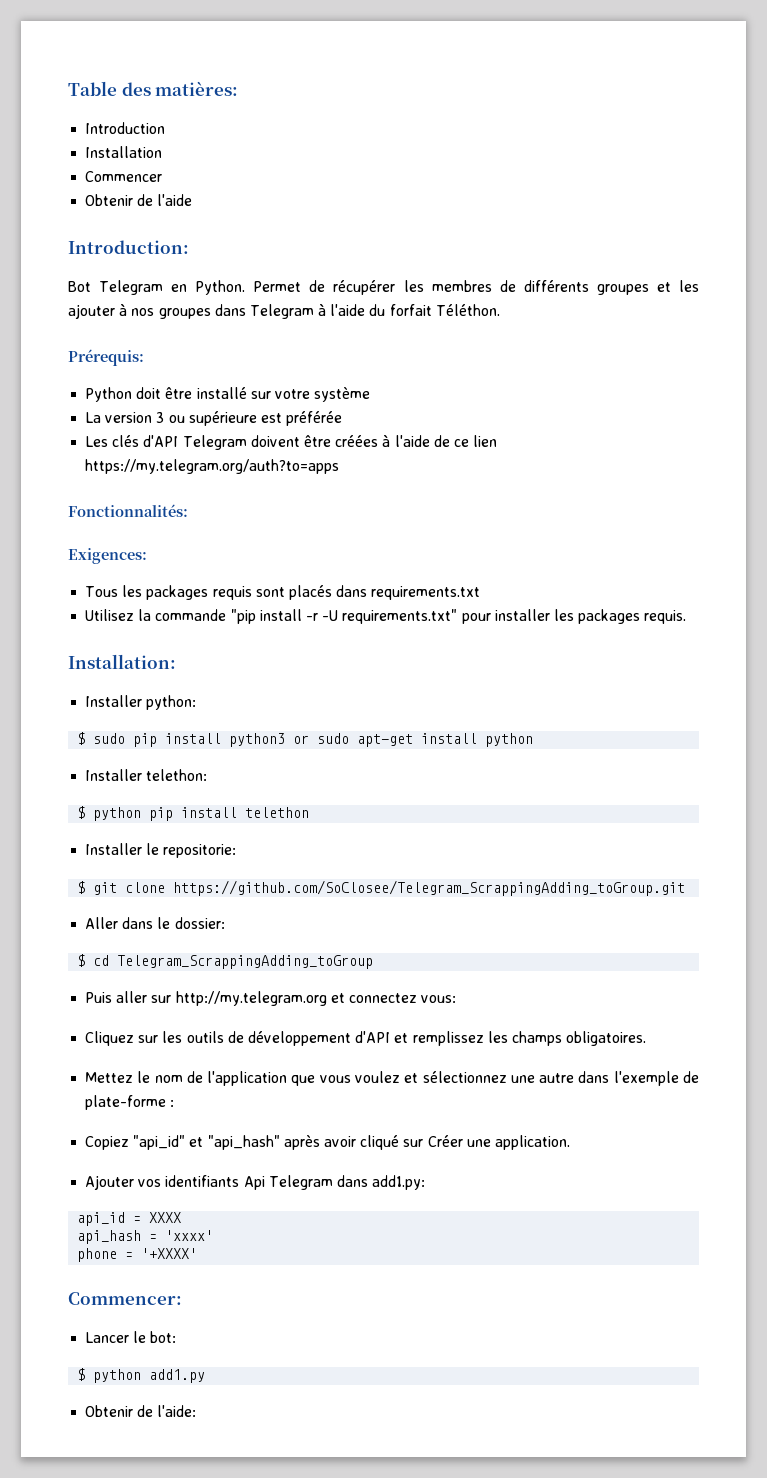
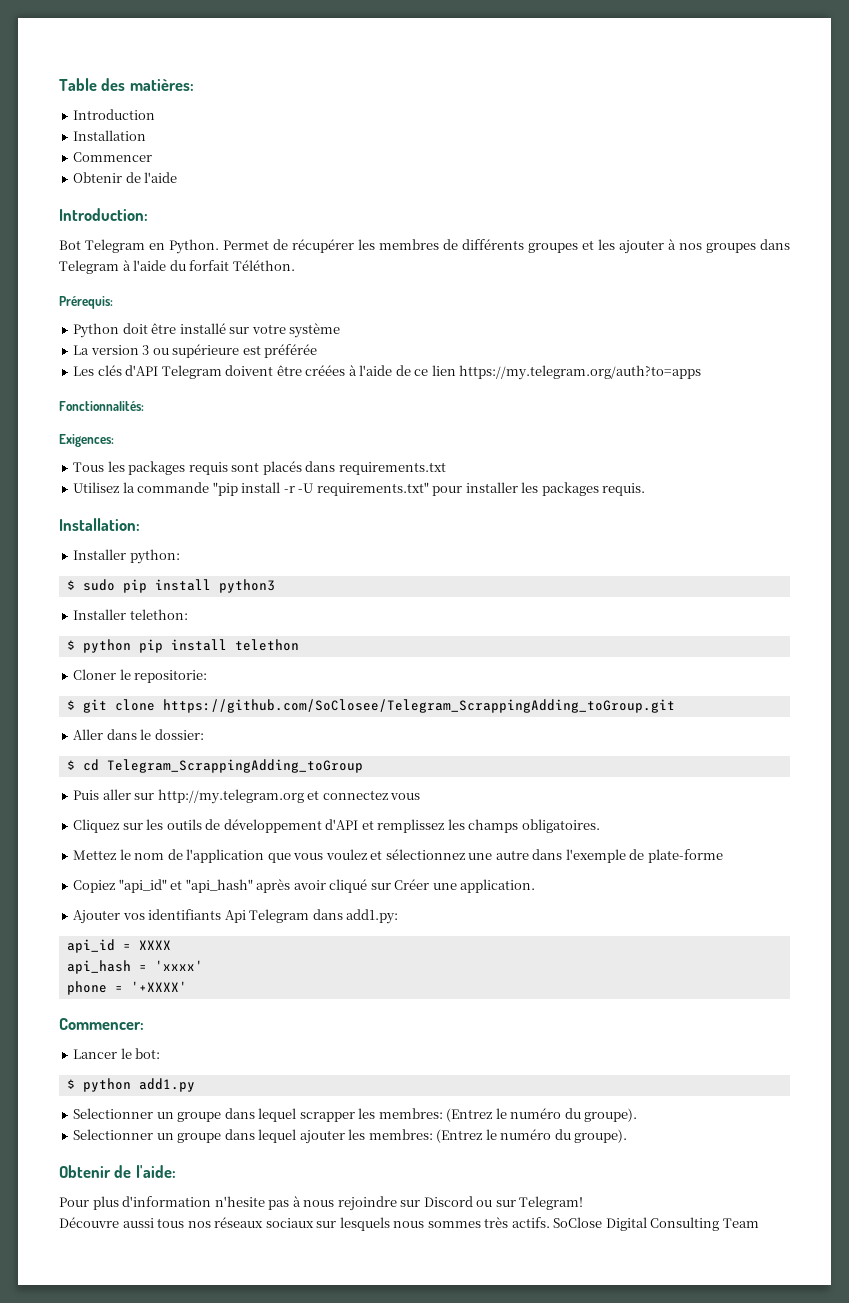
[293,733,534,747] or sudo apt-get install python -> (275, 586) none
[85,843,143,855] Installer -> [73,669,117,680] Cloner
[421,995,457,1003] vous: -> [390,793,421,800] vous
[170,1100,175,1107] : -> (723, 856) none
[85,1405,197,1417] Obtenir de l'aide: -> [73,1108,638,1122] [73,1129,628,1144] [59,1165,176,1178] [59,1196,584,1211] [59,1217,759,1231] Selectionner un groupe dans lequel scrapper les membres: (Entrez le numéro du groupe). // Selectionner un groupe dans lequel ajouter les membres: (Entrez le numéro du groupe). // Obtenir de l'aide: // Pour plus d'information n'hesite pas à nous rejoindre sur Discord ou sur Telegram! // Découvre aussi tous nos réseaux sociaux sur lesquels nous sommes très actifs. SoClose Digital Consulting Team

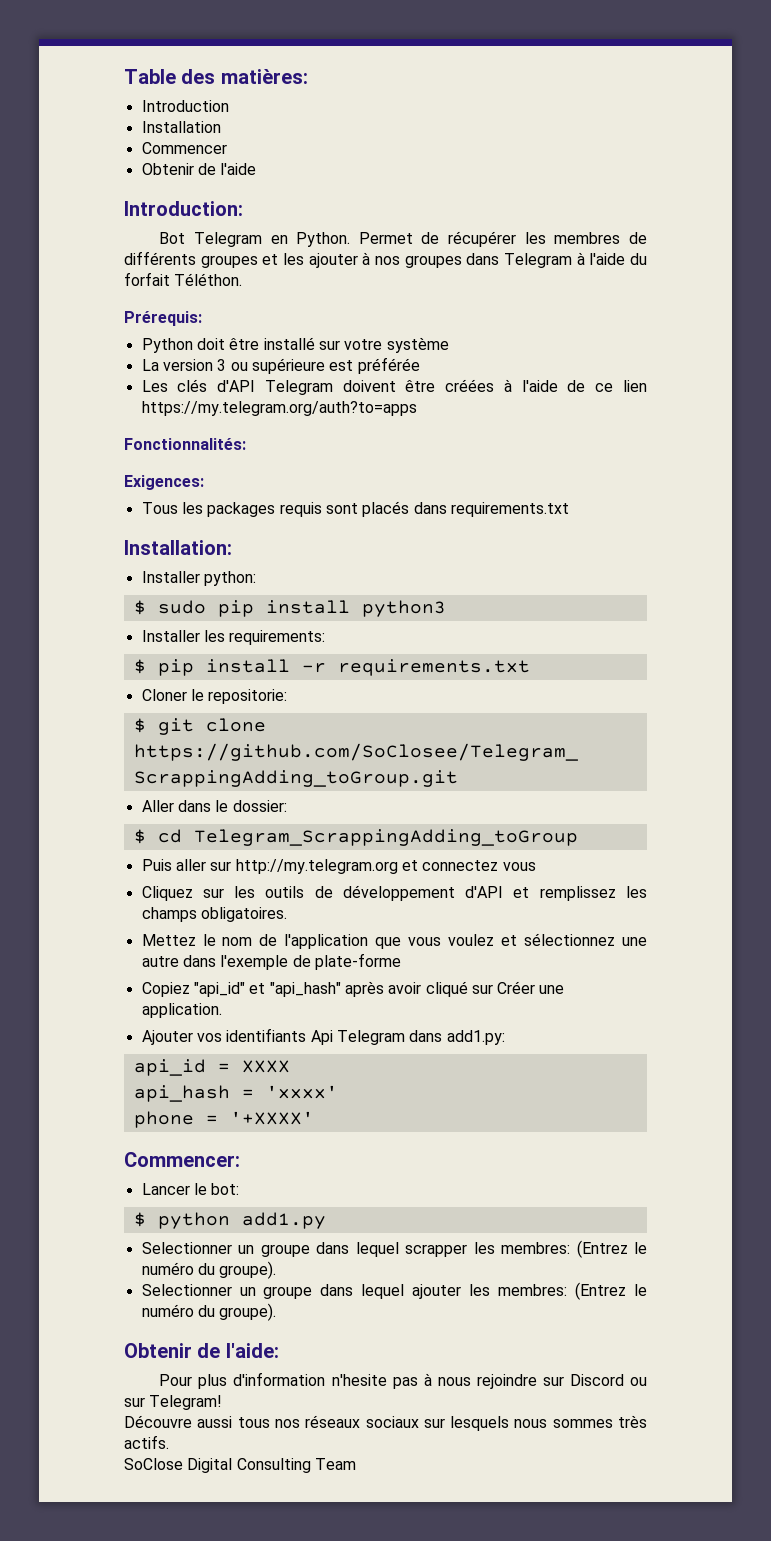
[73,482,646,496] // Utilisez la commande "pip install -r -U requirements.txt" pour installer les packages requis. -> (569, 509) none
[129,609,188,620] [66,639,299,653] telethon: // $ python pip install telethon -> [203,630,326,645] [133,659,530,676] les requirements: // $ pip install -r requirements.txt
(550, 1222) none -> (169, 1442) //

